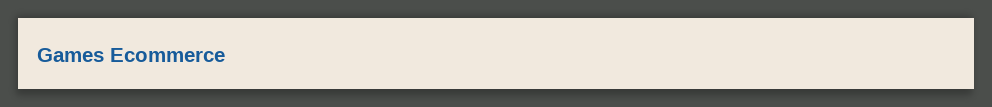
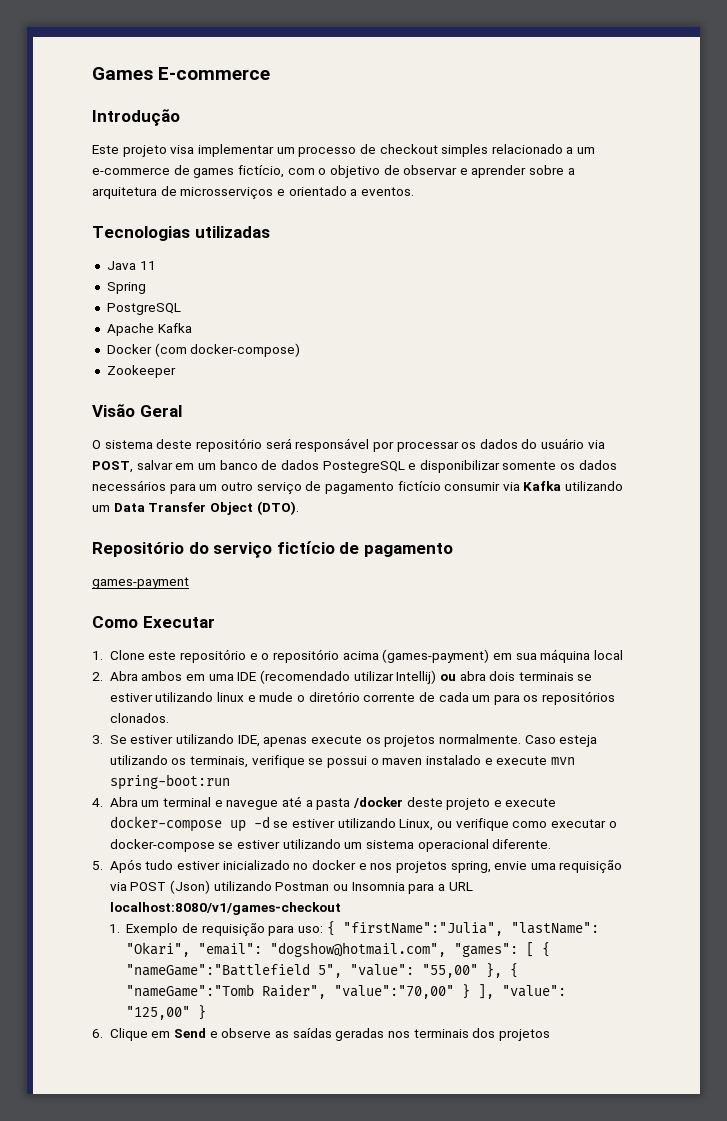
[110,48,225,62] Ecommerce -> [158,67,271,80] [92,109,180,126] [92,144,596,157] [92,165,575,178] [92,186,414,199] [92,226,270,241] [106,261,156,270] [106,282,146,294] [106,303,181,315] [106,323,192,336] [106,343,301,357] [106,365,176,378] [92,404,182,417] [92,438,605,452] [92,460,617,473] [92,480,624,494] [92,501,299,515] [92,541,453,558] [92,577,189,589] [92,616,215,628] [92,649,623,663] [92,670,593,684] [109,691,616,705] [109,713,169,723] [92,734,598,747] [109,755,575,768] [109,774,230,790] [92,796,557,810] [109,816,617,832] [109,839,552,852] [92,859,623,873] [109,880,473,894] [109,902,341,915] [108,921,599,936] [126,942,551,957] [126,963,519,978] [126,984,567,999] [126,1005,207,1020] [92,1028,550,1041] E-commerce // Introdução // Este projeto visa implementar um processo de checkout simples relacionado a um e-commerce de games fictício, com o objetivo de observar e aprender sobre a arquitetura de microsserviços e orientado a eventos. // Tecnologias utilizadas // Java 11 // Spring // PostgreSQL // Apache Kafka // Docker (com docker-compose) // Zookeeper // Visão Geral // O sistema deste repositório será responsável por processar os dados do usuário via POST, salvar em um banco de dados PostegreSQL e disponibilizar somente os dados necessários para um outro serviço de pagamento fictício consumir via Kafka utilizando um Data Transfer Object (DTO). // Repositório do serviço fictício de pagamento // games-payment // Como Executar // 1. Clone este repositório e o repositório acima (games-payment) em sua máquina local // 2. Abra ambos em uma IDE (recomendado utilizar Intellij) ou abra dois terminais se estiver utilizando linux e mude o diretório corrente de cada um para os repositórios clonados. // 3. Se estiver utilizando IDE, apenas execute os projetos normalmente. Caso esteja utilizando os terminais, verifique se possui o maven instalado e execute mvn spring-boot:run // 4. Abra um terminal e navegue até a pasta /docker deste projeto e execute docker-compose up -d se estiver utilizando Linux, ou verifique como executar o docker-compose se estiver utilizando um sistema operacional diferente. // 5. Após tudo estiver inicializado no docker e nos projetos spring, envie uma requisição via POST (Json) utilizando Postman ou Insomnia para a URL localhost:8080/v1/games-checkout // 1. Exemplo de requisição para uso: { "firstName":"Julia", "lastName": "Okari", "email": "dogshow@hotmail.com", "games": [ { "nameGame":"Battlefield 5", "value": "55,00" }, { "nameGame":"Tomb Raider", "value":"70,00" } ], "value": "125,00" } // 6. Clique em Send e observe as saídas geradas nos terminais dos projetos

